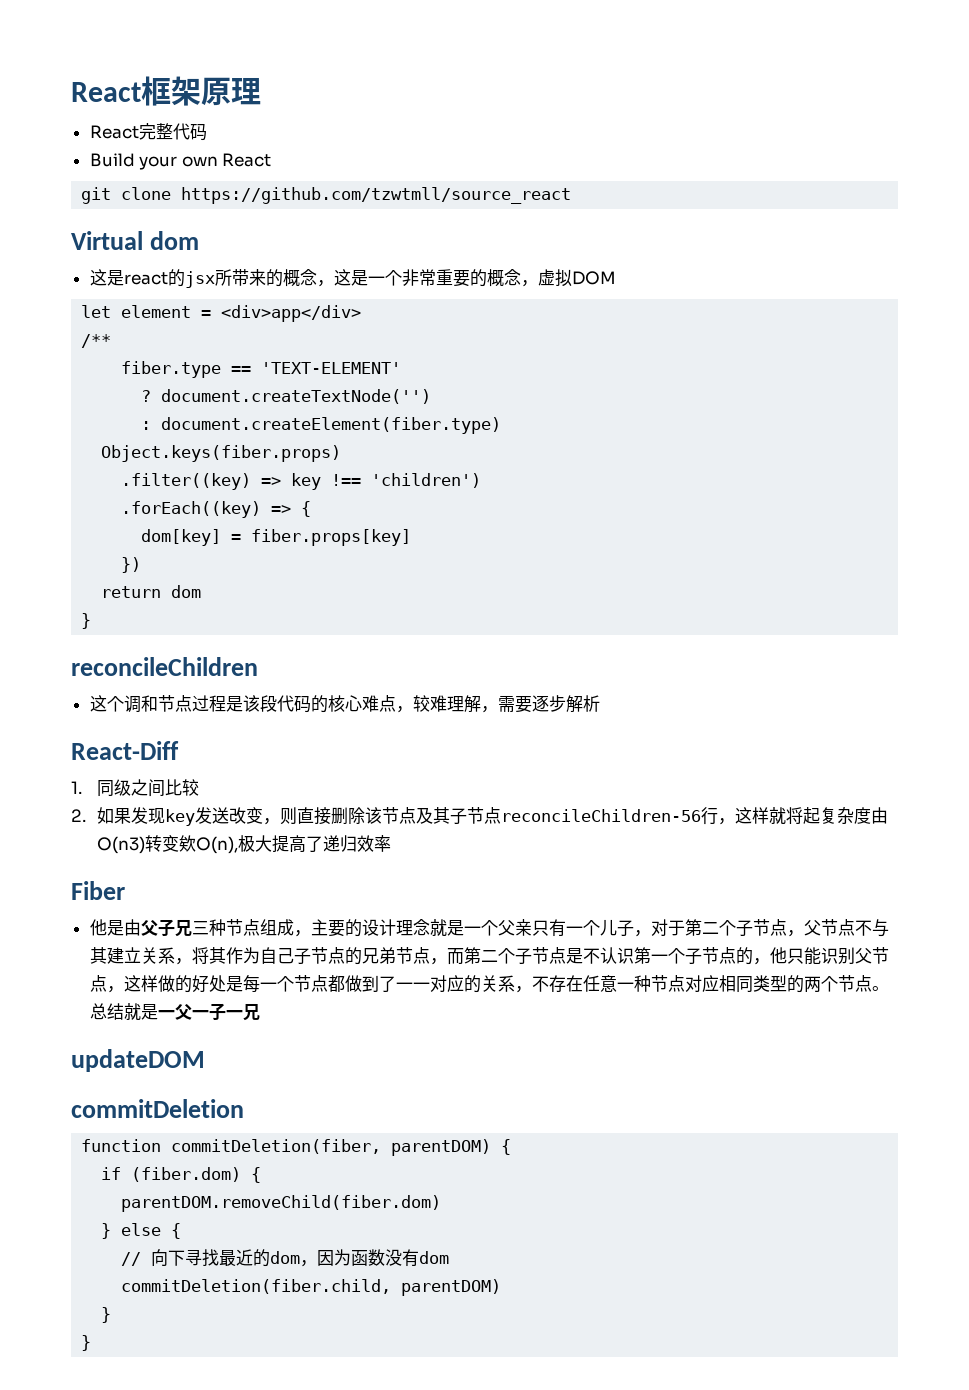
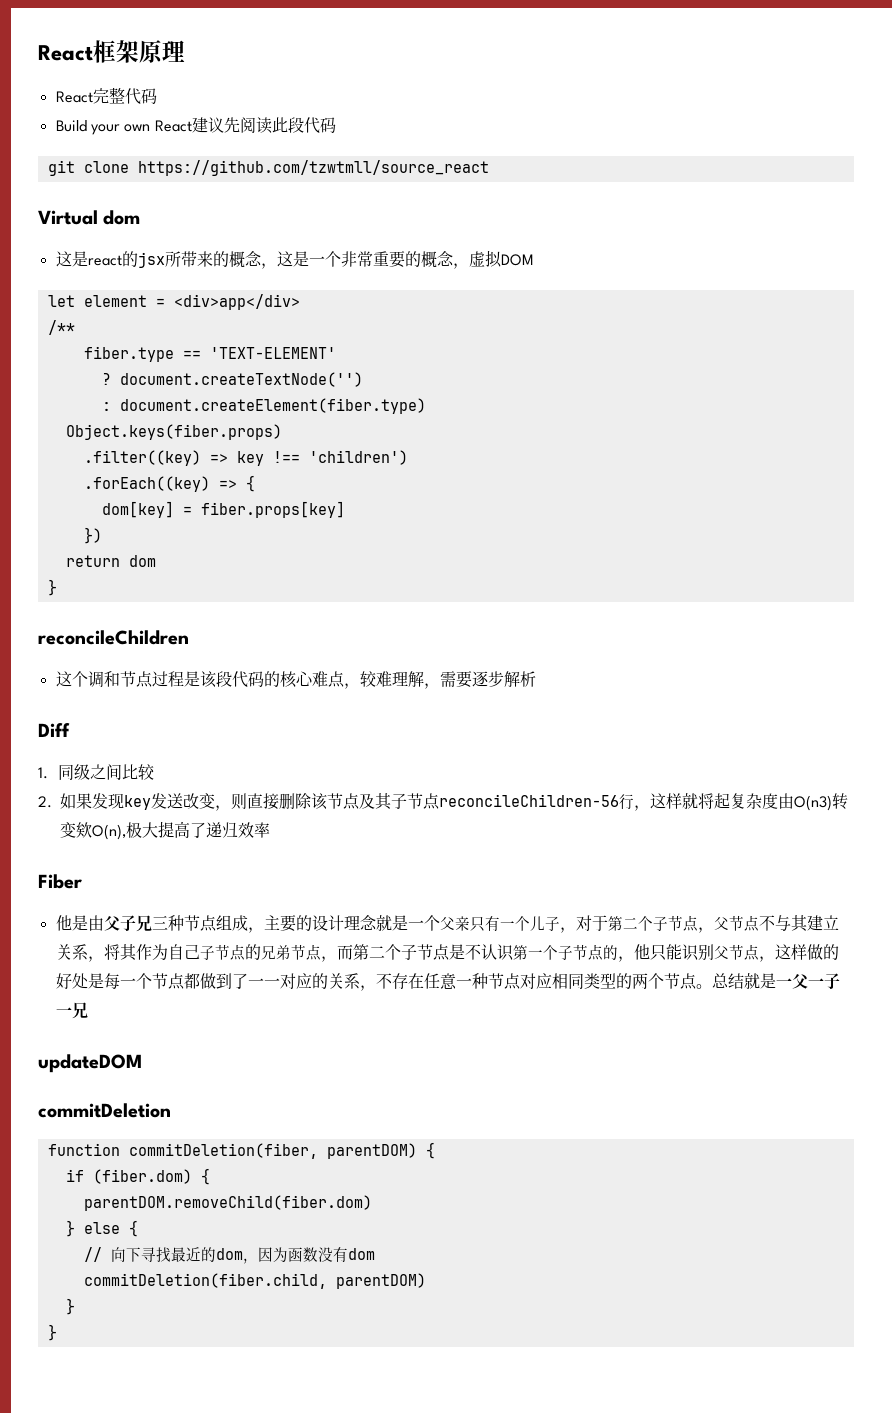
(272, 160) none -> [191,117,336,134] 建议先阅读此段代码
[71,741,179,760] React-Diff -> [38,723,70,737] Diff

